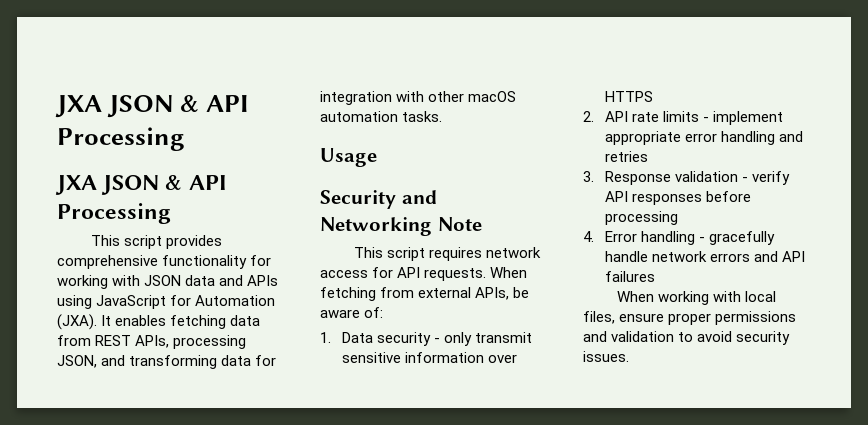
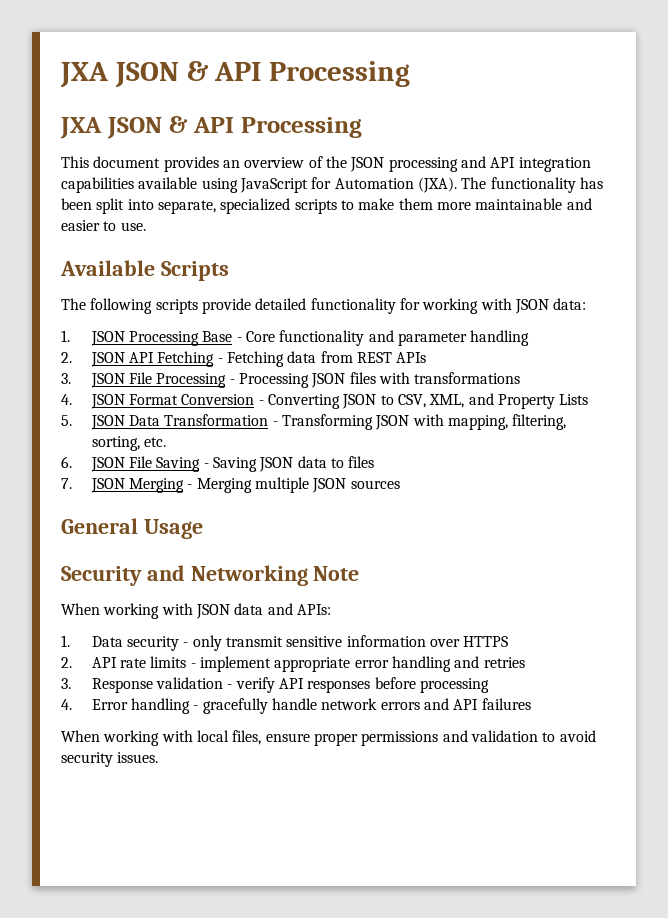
[124,235,223,249] [57,255,158,269] script provides comprehensive -> [93,156,591,172] [61,177,603,193] [61,198,592,214] [61,220,146,231] [60,260,229,281] [61,298,307,314] document provides an overview of the JSON processing and API integration capabilities available using JavaScript for Automation (JXA). The functionality has been split into separate, specialized scripts to make them more maintainable and easier to use. // Available Scripts // The following scripts provide detailed
[185,275,279,286] [57,295,276,309] [57,314,261,330] [57,335,247,349] [57,355,277,369] [320,91,517,105] [320,111,443,122] data and APIs using JavaScript for Automation (JXA). It enables fetching data from REST APIs, processing JSON, and transforming data for integration with other macOS automation tasks. // -> [553,298,587,310] [61,330,530,346] [61,351,427,367] [61,372,521,388] [61,393,589,409] [61,414,567,430] [91,436,167,451] [61,456,375,472] [61,477,400,493] [61,518,138,534] data: // 1. JSON Processing Base - Core functionality and parameter handling // 2. JSON API Fetching - Fetching data from REST APIs // 3. JSON File Processing - Processing JSON files with transformations // 4. JSON Format Conversion - Converting JSON to CSV, XML, and Property Lists // 5. JSON Data Transformation - Transforming JSON with mapping, filtering, sorting, etc. // 6. JSON File Saving - Saving JSON data to files // 7. JSON Merging - Merging multiple JSON sources // General
[354,247,542,261] [320,267,528,281] [320,287,530,301] [320,307,384,318] This script requires network access for API requests. When fetching from external APIs, be aware of: -> [61,603,331,619] When working with JSON data and APIs:

